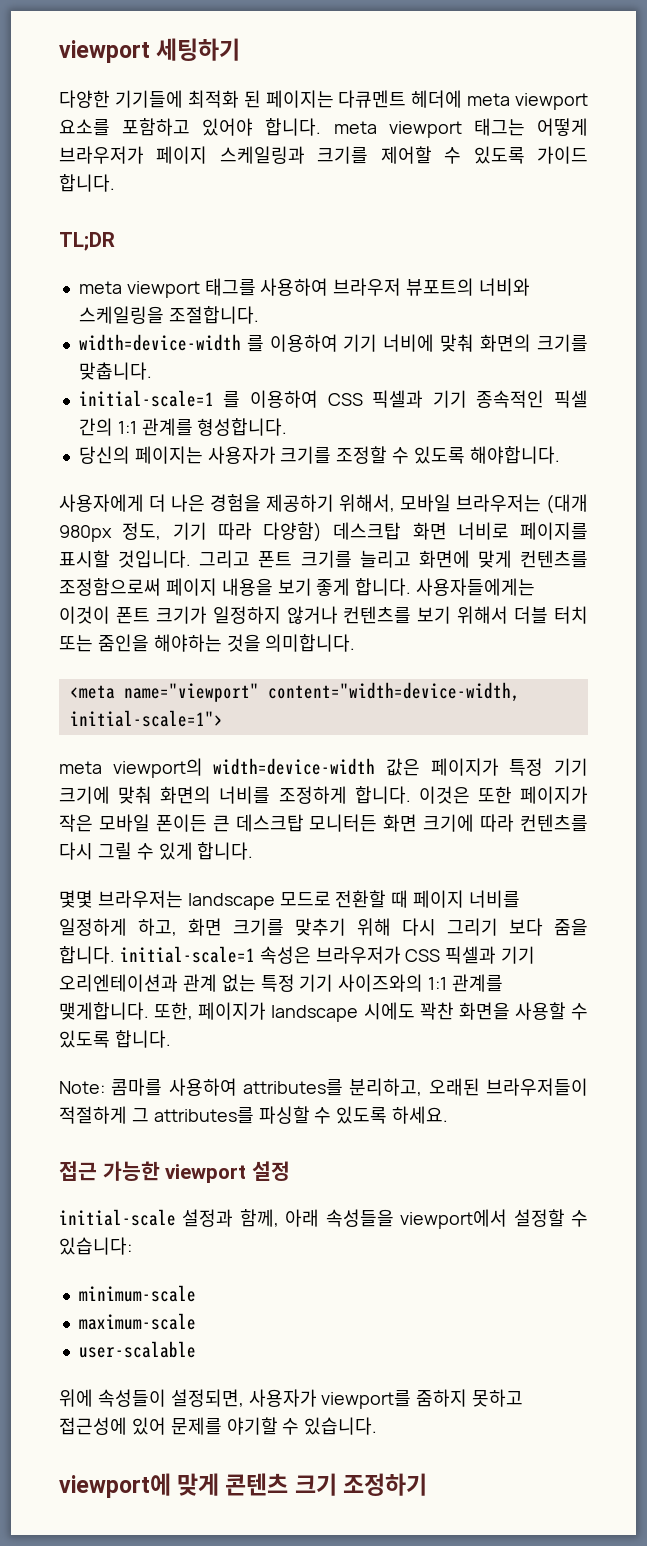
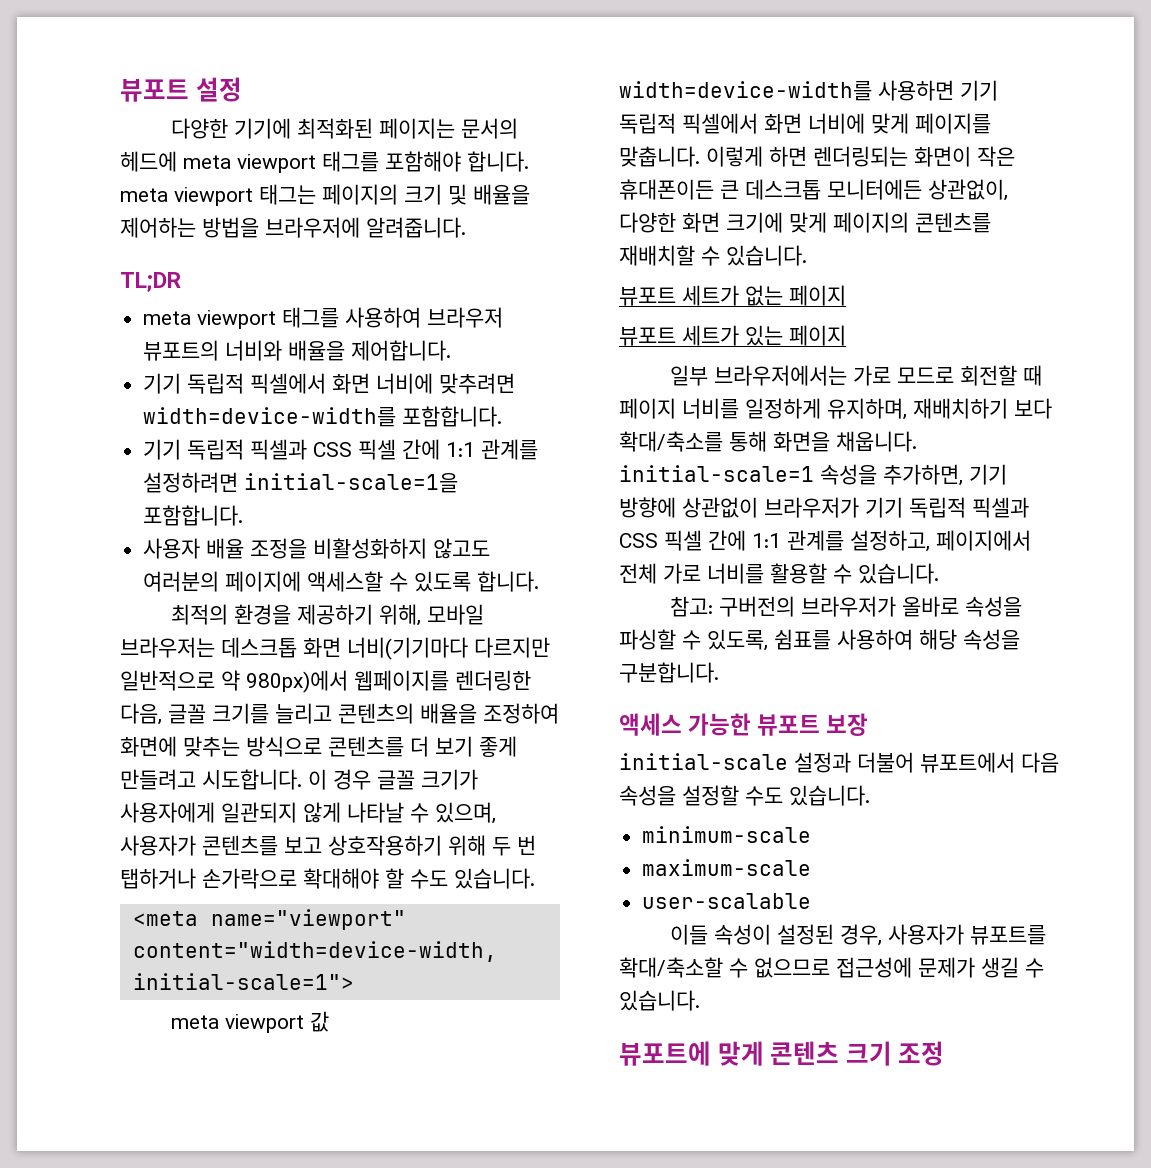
[59,38,241,63] [59,90,588,110] [59,118,589,138] [59,146,589,164] [59,174,115,192] viewport 세팅하기 // 다양한 기기들에 최적화 된 페이지는 다큐멘트 헤더에 meta viewport 요소를 포함하고 있어야 합니다. meta viewport 태그는 어떻게 브라우저가 페이지 스케일링과 크기를 제어할 수 있도록 가이드 합니다. -> [120,77,242,102] [171,118,519,139] [120,151,529,173] [120,184,530,206] [120,217,466,238] 뷰포트 설정 // 다양한 기기에 최적화된 페이지는 문서의 헤드에 meta viewport 태그를 포함해야 합니다. meta viewport 태그는 페이지의 크기 및 배율을 제어하는 방법을 브라우저에 알려줍니다.
[78,306,259,324] [78,334,589,352] [78,362,152,380] [78,390,589,408] [78,418,288,436] [78,446,560,464] [59,494,588,514] [59,522,588,542] [59,550,588,568] [59,578,536,596] [59,606,589,624] [59,634,356,652] 스케일링을 조절합니다. // width=device-width 를 이용하여 기기 너비에 맞춰 화면의 크기를 맞춥니다. // initial-scale=1 를 이용하여 CSS 픽셀과 기기 종속적인 픽셀 간의 1:1 관계를 형성합니다. // 당신의 페이지는 사용자가 크기를 조정할 수 있도록 해야합니다. // 사용자에게 더 나은 경험을 제공하기 위해서, 모바일 브라우저는 (대개 980px 정도, 기기 따라 다양함) 데스크탑 화면 너비로 페이지를 표시할 것입니다. 그리고 폰트 크기를 늘리고 화면에 맞게 컨텐츠를 조정함으로써 페이지 내용을 보기 좋게 합니다. 사용자들에게는 이것이 폰트 크기가 일정하지 않거나 컨텐츠를 보기 위해서 더블 터치 또는 줌인을 해야하는 것을 의미합니다. -> [288,340,452,361] [143,373,516,394] [143,406,503,427] [143,439,539,460] [143,472,459,493] [143,505,244,526] [143,538,491,559] [143,571,540,592] [171,604,485,626] [120,637,550,660] [120,670,531,693] [120,703,559,725] [120,736,517,757] [120,769,478,790] [120,802,496,824] [120,835,536,856] [120,868,535,889] 배율을 제어합니다. // 기기 독립적 픽셀에서 화면 너비에 맞추려면 width=device-width를 포함합니다. // 기기 독립적 픽셀과 CSS 픽셀 간에 1:1 관계를 설정하려면 initial-scale=1을 포함합니다. // 사용자 배율 조정을 비활성화하지 않고도 여러분의 페이지에 액세스할 수 있도록 합니다. // 최적의 환경을 제공하기 위해, 모바일 브라우저는 데스크톱 화면 너비(기기마다 다르지만 일반적으로 약 980px)에서 웹페이지를 렌더링한 다음, 글꼴 크기를 늘리고 콘텐츠의 배율을 조정하여 화면에 맞추는 방식으로 콘텐츠를 더 보기 좋게 만들려고 시도합니다. 이 경우 글꼴 크기가 사용자에게 일관되지 않게 나타날 수 있으며, 사용자가 콘텐츠를 보고 상호작용하기 위해 두 번 탭하거나 손가락으로 확대해야 할 수도 있습니다.
[112,758,588,778] [59,786,588,804] [59,814,589,832] [59,842,254,860] [59,890,521,910] [59,918,588,936] [59,946,536,964] [59,974,504,992] [59,1002,588,1022] [59,1030,171,1048] [59,1078,588,1096] [59,1106,449,1124] [59,1161,290,1183] [59,1209,589,1229] [59,1237,132,1255] [78,1285,196,1302] [78,1313,196,1330] [78,1341,196,1358] [59,1389,524,1409] [59,1417,378,1435] [59,1473,171,1498] viewport의 width=device-width 값은 페이지가 특정 기기 크기에 맞춰 화면의 너비를 조정하게 합니다. 이것은 또한 페이지가 작은 모바일 폰이든 큰 데스크탑 모니터든 화면 크기에 따라 컨텐츠를 다시 그릴 수 있게 합니다. // 몇몇 브라우저는 landscape 모드로 전환할 때 페이지 너비를 일정하게 하고, 화면 크기를 맞추기 위해 다시 그리기 보다 줌을 합니다. initial-scale=1 속성은 브라우저가 CSS 픽셀과 기기 오리엔테이션과 관계 없는 특정 기기 사이즈와의 1:1 관계를 맺게합니다. 또한, 페이지가 landscape 시에도 꽉찬 화면을 사용할 수 있도록 합니다. // Note: 콤마를 사용하여 attributes를 분리하고, 오래된 브라우저들이 적절하게 그 attributes를 파싱할 수 있도록 하세요. // 접근 가능한 viewport 설정 // initial-scale 설정과 함께, 아래 속성들을 viewport에서 설정할 수 있습니다: // minimum-scale // maximum-scale // user-scalable // 위에 속성들이 설정되면, 사용자가 viewport를 줌하지 못하고 접근성에 있어 문제를 야기할 수 있습니다. // viewport에 -> [225,1011,330,1033] [619,80,998,101] [619,113,991,134] [619,146,1015,167] [619,179,1008,201] [619,212,991,233] [619,245,807,266] [619,285,846,306] [619,325,846,346] [670,365,1043,386] [619,398,1052,420] [619,431,917,452] [619,464,1007,486] [619,497,1029,518] [619,530,1031,552] [619,563,939,584] [670,596,1023,617] [619,629,1020,651] [619,662,719,683] [619,713,869,736] [619,752,1059,773] [619,785,870,806] [642,826,812,843] [642,859,812,876] [642,893,812,909] [670,924,1047,946] [619,957,1044,978] [619,990,700,1011] [619,1041,711,1066] viewport 값 width=device-width를 사용하면 기기 독립적 픽셀에서 화면 너비에 맞게 페이지를 맞춥니다. 이렇게 하면 렌더링되는 화면이 작은 휴대폰이든 큰 데스크톱 모니터에든 상관없이, 다양한 화면 크기에 맞게 페이지의 콘텐츠를 재배치할 수 있습니다. // 뷰포트 세트가 없는 페이지 // 뷰포트 세트가 있는 페이지 // 일부 브라우저에서는 가로 모드로 회전할 때 페이지 너비를 일정하게 유지하며, 재배치하기 보다 확대/축소를 통해 화면을 채웁니다. initial-scale=1 속성을 추가하면, 기기 방향에 상관없이 브라우저가 기기 독립적 픽셀과 CSS 픽셀 간에 1:1 관계를 설정하고, 페이지에서 전체 가로 너비를 활용할 수 있습니다. // 참고: 구버전의 브라우저가 올바로 속성을 파싱할 수 있도록, 쉼표를 사용하여 해당 속성을 구분합니다. // 액세스 가능한 뷰포트 보장 // initial-scale 설정과 더불어 뷰포트에서 다음 속성을 설정할 수도 있습니다. // minimum-scale // maximum-scale // user-scalable // 이들 속성이 설정된 경우, 사용자가 뷰포트를 확대/축소할 수 없으므로 접근성에 문제가 생길 수 있습니다. // 뷰포트에
[342,1473,427,1496] 조정하기 -> [898,1041,945,1066] 조정

